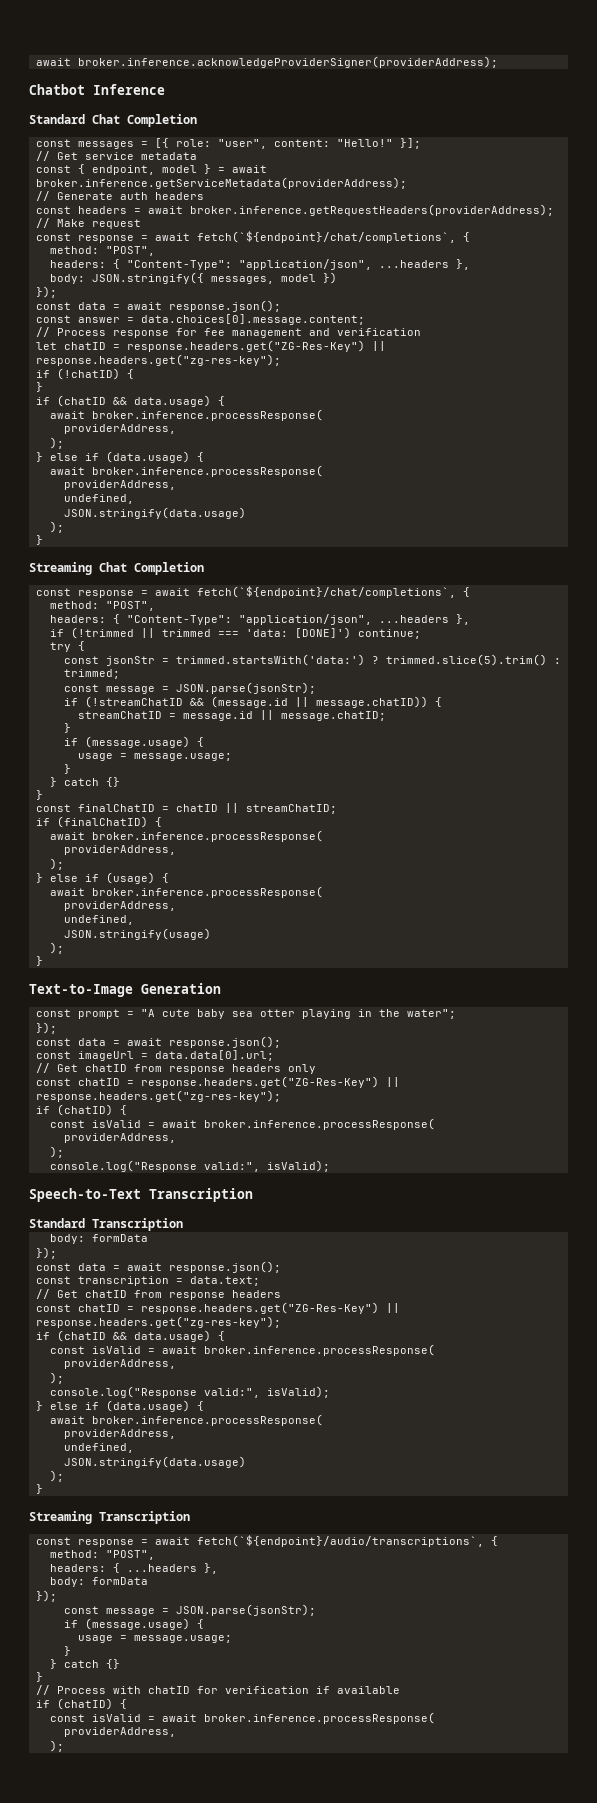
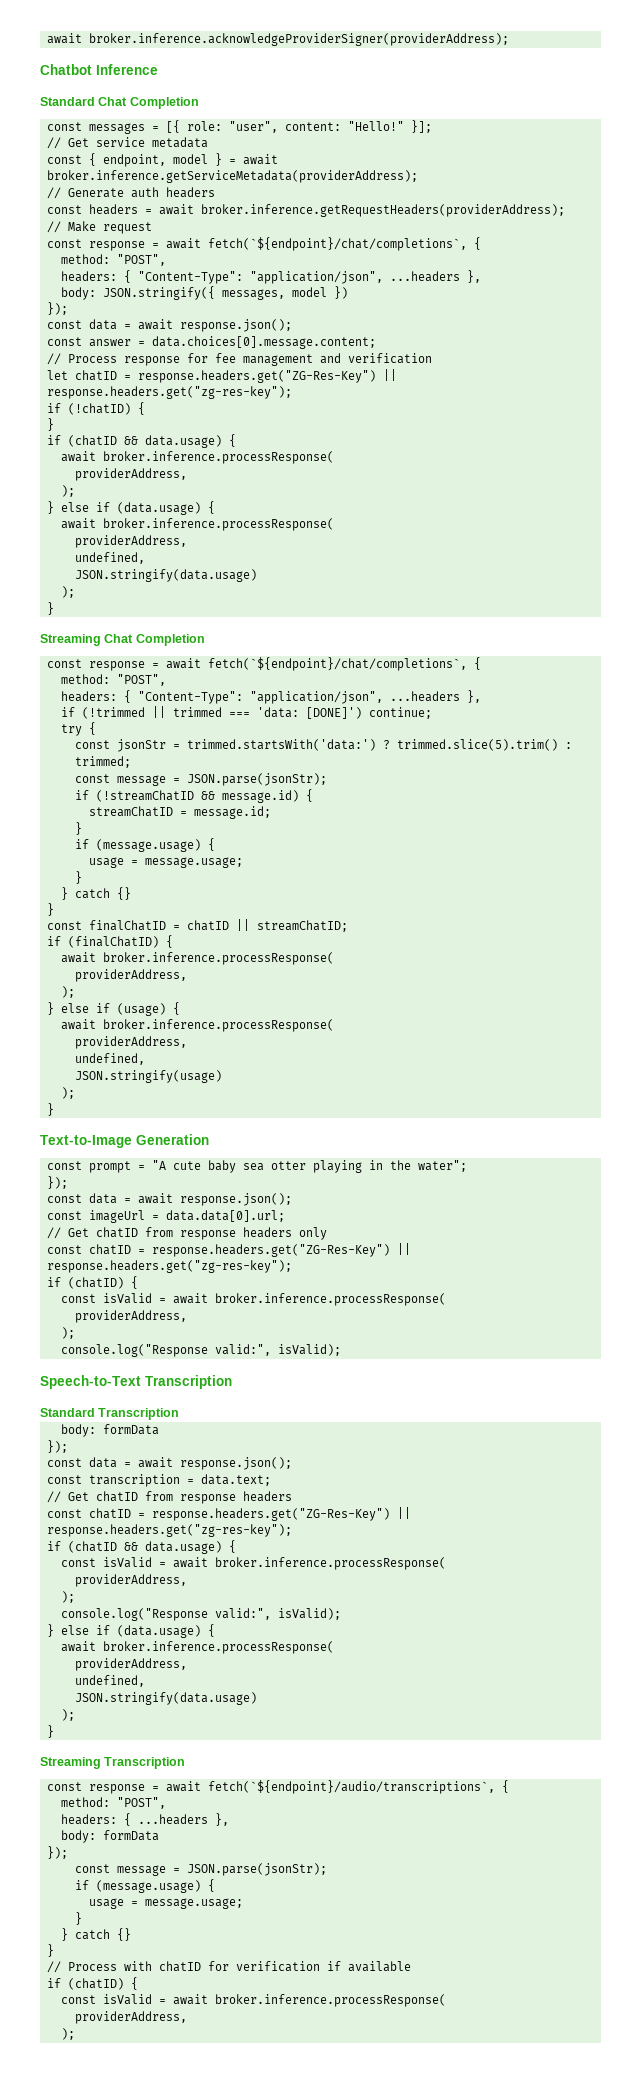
[210,696,428,708] (message.id || message.chatID)) -> [221,790,299,803] message.id)
[182,710,386,721] message.id || message.chatID; -> [193,806,271,819] message.id;

